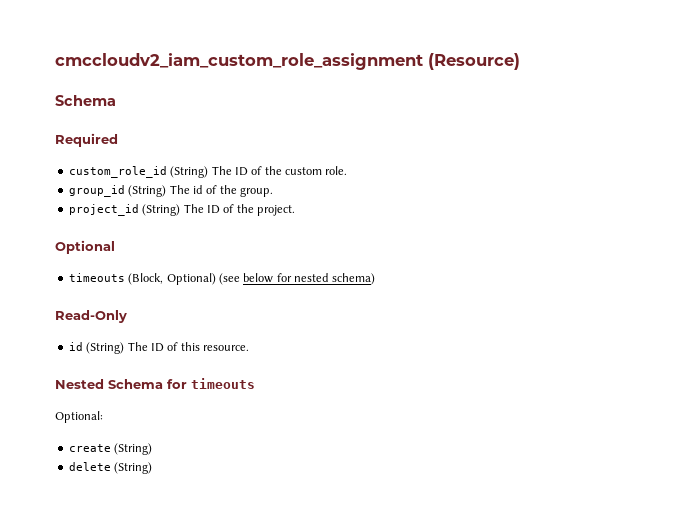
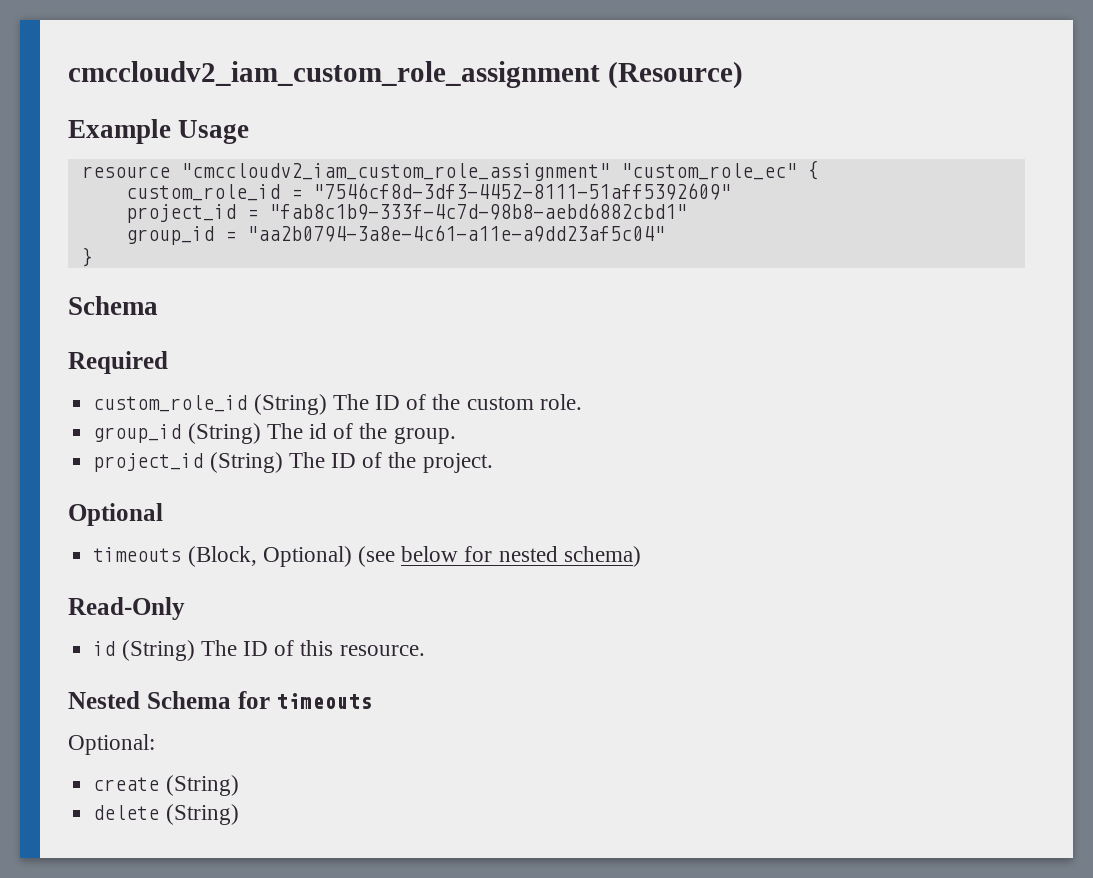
(520, 61) none -> [68,119,250,144] [81,160,819,181] [125,183,731,201] [125,203,687,223] [125,225,665,245] [81,247,93,267] // Example Usage // resource "cmccloudv2_iam_custom_role_assignment" "custom_role_ec" { // custom_role_id = "7546cf8d-3df3-4452-8111-51aff5392609" // project_id = "fab8c1b9-333f-4c7d-98b8-aebd6882cbd1" // group_id = "aa2b0794-3a8e-4c61-a11e-a9dd23af5c04" // }

